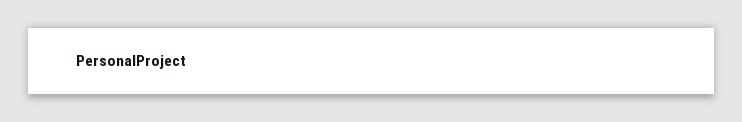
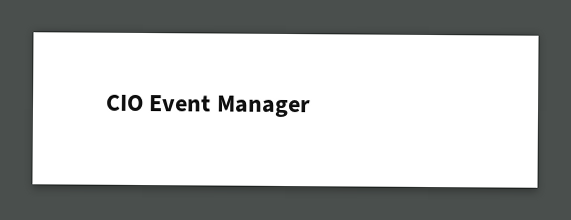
[76,55,186,69] PersonalProject -> [105,94,311,118] CIO Event Manager

